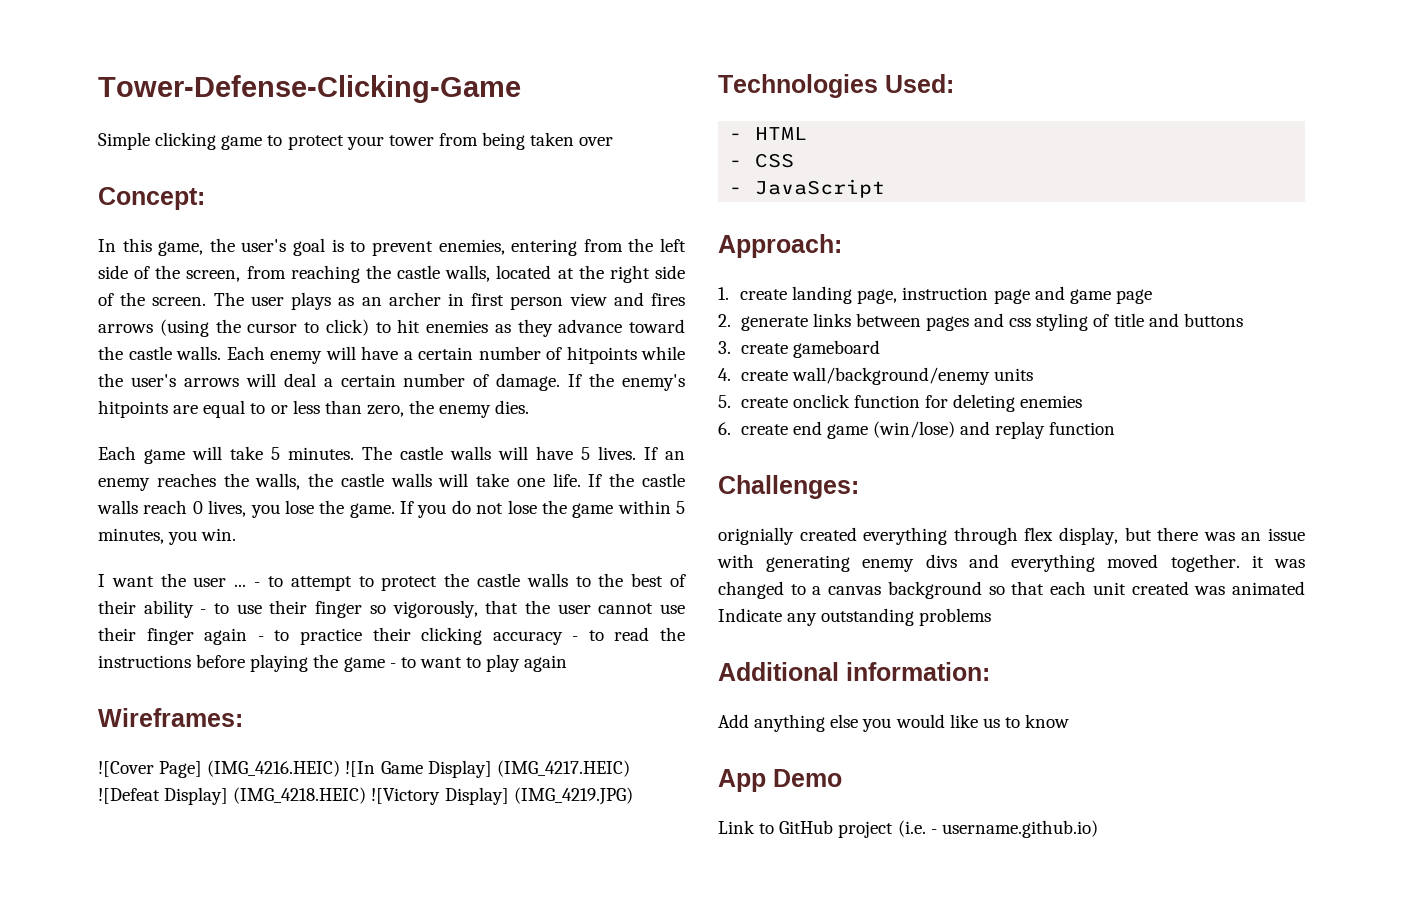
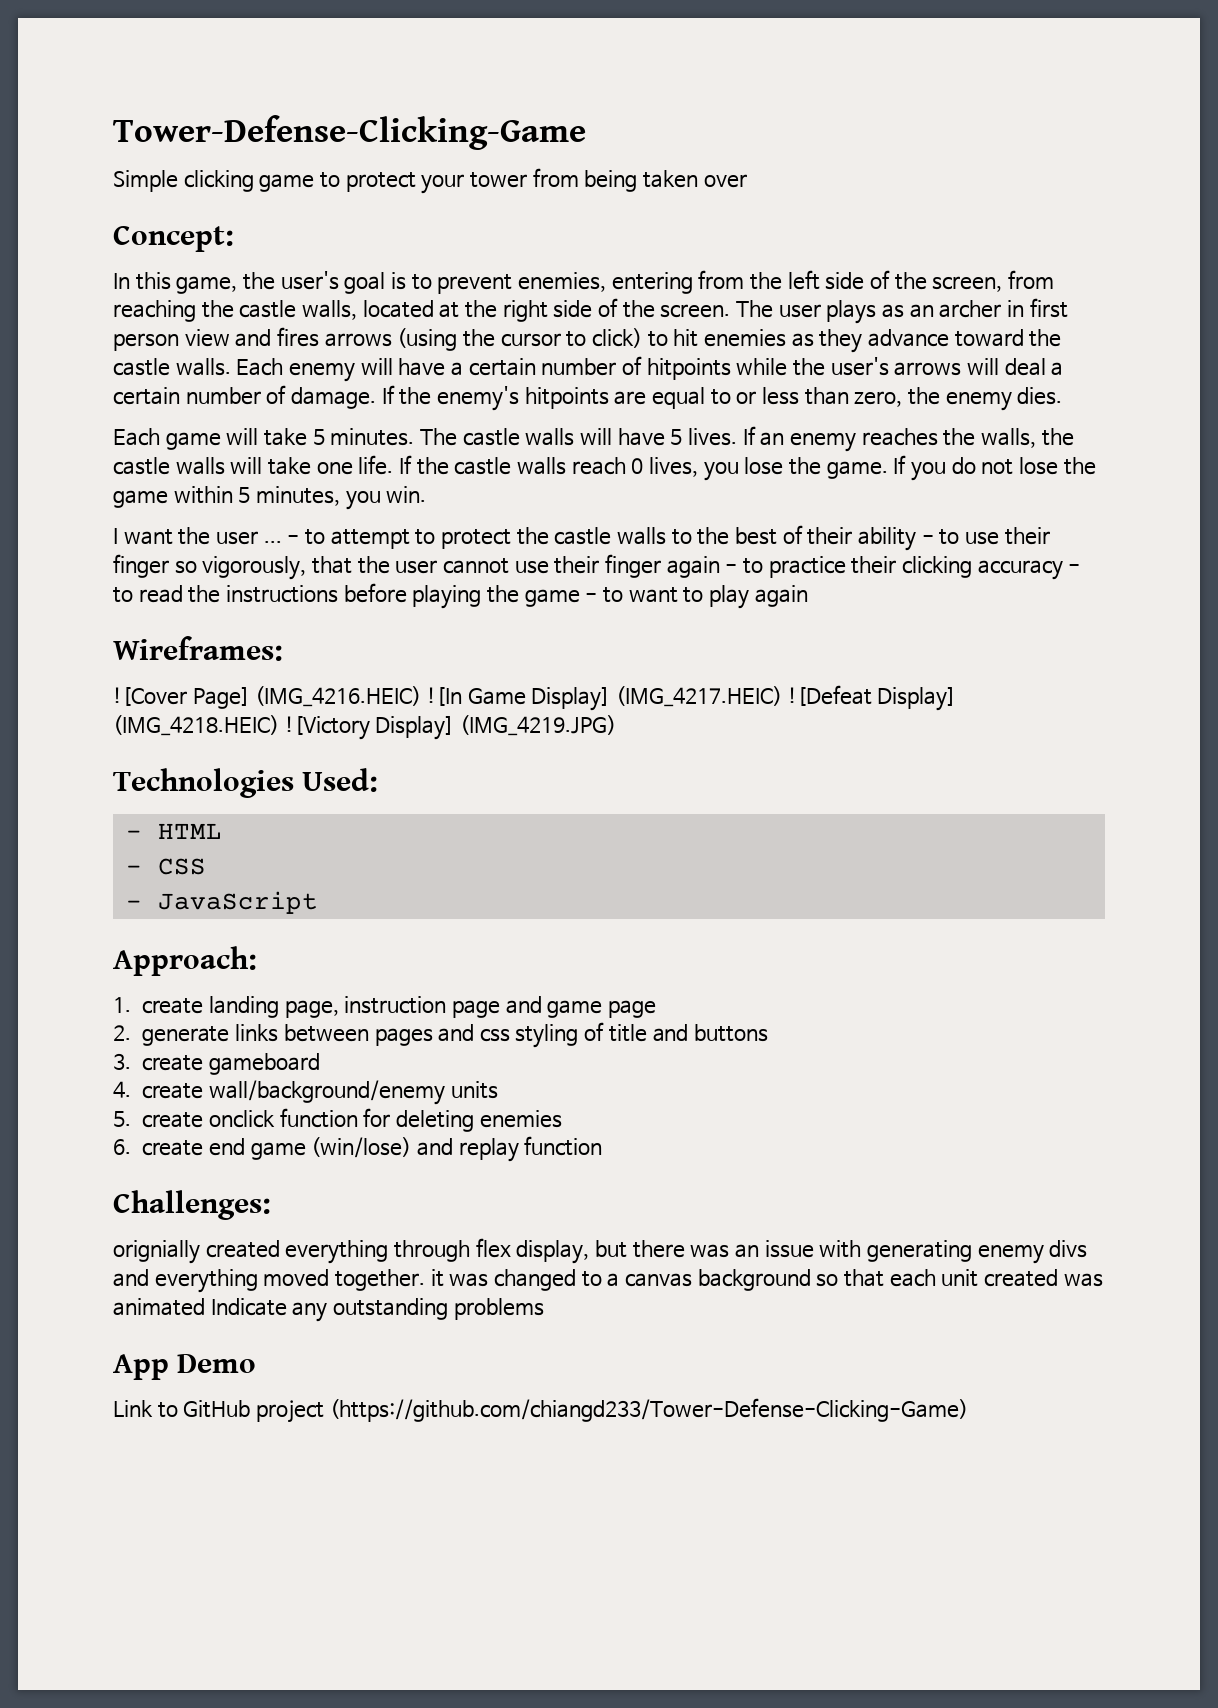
[718,662,990,681] [718,714,1070,732] // Additional information: // Add anything else you would like us to know -> (544, 1309) none
[897,820,1098,838] (i.e. - username.github.io) -> [329,1398,968,1422] (https://github.com/chiangd233/Tower-Defense-Clicking-Game)

